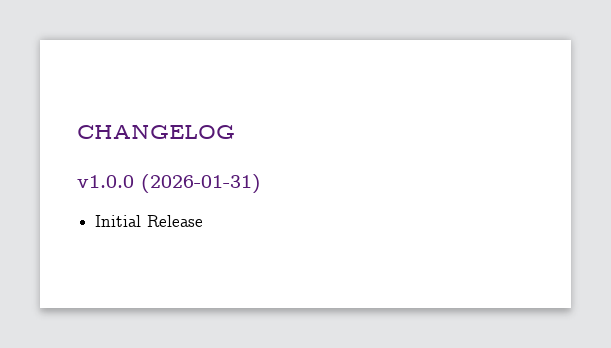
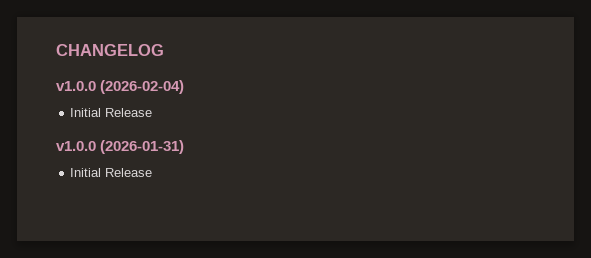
(235, 131) none -> [56,80,185,94] [70,108,153,117] // v1.0.0 (2026-02-04) // Initial Release

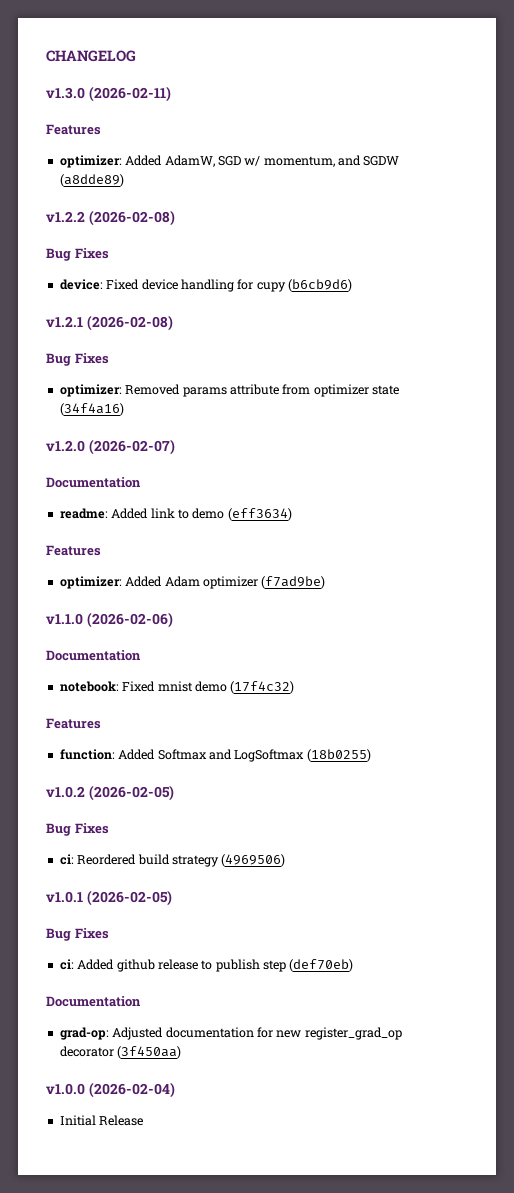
(164, 50) none -> [46,86,171,102] [46,124,101,135] [59,155,400,168] [59,174,124,187] [46,210,175,226] [46,248,109,261] [59,279,352,292] [46,315,173,331] [46,353,109,366] [59,384,399,397] [59,403,124,416] [46,439,175,455] [46,477,141,488] [59,508,292,521] [46,545,101,556] [59,576,326,589] [46,612,173,628] [46,650,141,661] [59,681,295,694] [46,718,101,729] [59,749,371,762] [46,785,174,801] [46,823,109,836] [59,854,286,867] [46,890,172,906] [46,928,109,941] [59,959,354,972] [46,996,141,1007] [59,1027,402,1040] [59,1046,182,1059] // v1.3.0 (2026-02-11) // Features // optimizer: Added AdamW, SGD w/ momentum, and SGDW (a8dde89) // v1.2.2 (2026-02-08) // Bug Fixes // device: Fixed device handling for cupy (b6cb9d6) // v1.2.1 (2026-02-08) // Bug Fixes // optimizer: Removed params attribute from optimizer state (34f4a16) // v1.2.0 (2026-02-07) // Documentation // readme: Added link to demo (eff3634) // Features // optimizer: Added Adam optimizer (f7ad9be) // v1.1.0 (2026-02-06) // Documentation // notebook: Fixed mnist demo (17f4c32) // Features // function: Added Softmax and LogSoftmax (18b0255) // v1.0.2 (2026-02-05) // Bug Fixes // ci: Reordered build strategy (4969506) // v1.0.1 (2026-02-05) // Bug Fixes // ci: Added github release to publish step (def70eb) // Documentation // grad-op: Adjusted documentation for new register_grad_op decorator (3f450aa)
[56,140,185,154] [70,168,153,177] // v1.0.0 (2026-01-31) // Initial Release -> (144, 1120) none

